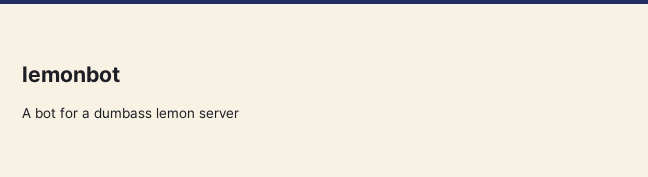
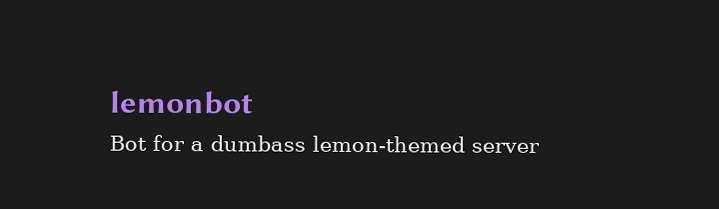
[22,108,56,119] A bot -> [109,135,147,151] Bot
[156,108,195,119] lemon -> [312,135,465,153] lemon-themed

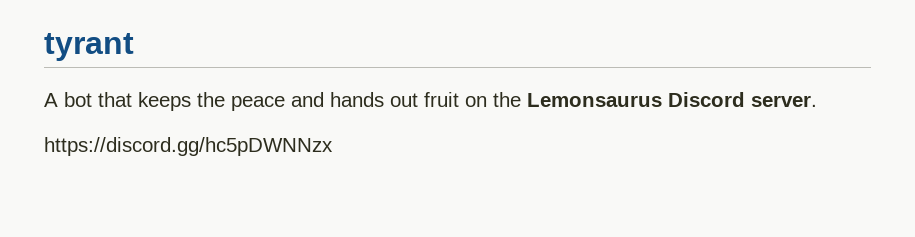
[109,90,254,115] [109,134,540,153] lemonbot // Bot for a dumbass lemon-themed server -> [44,33,134,61] [44,92,817,111] [44,137,333,156] tyrant // A bot that keeps the peace and hands out fruit on the Lemonsaurus Discord server. // https://discord.gg/hc5pDWNNzx

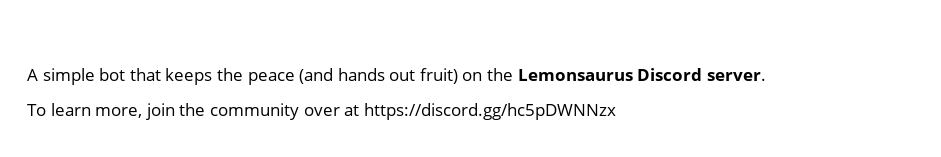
[44,33,134,61] [44,93,58,107] tyrant // A -> [27,68,95,85] A simple
[291,92,324,107] and -> [299,68,334,84] (and
[424,92,459,107] fruit -> [419,68,458,84] fruit)
(817, 101) none -> [27,103,360,120] To learn more, join the community over at

